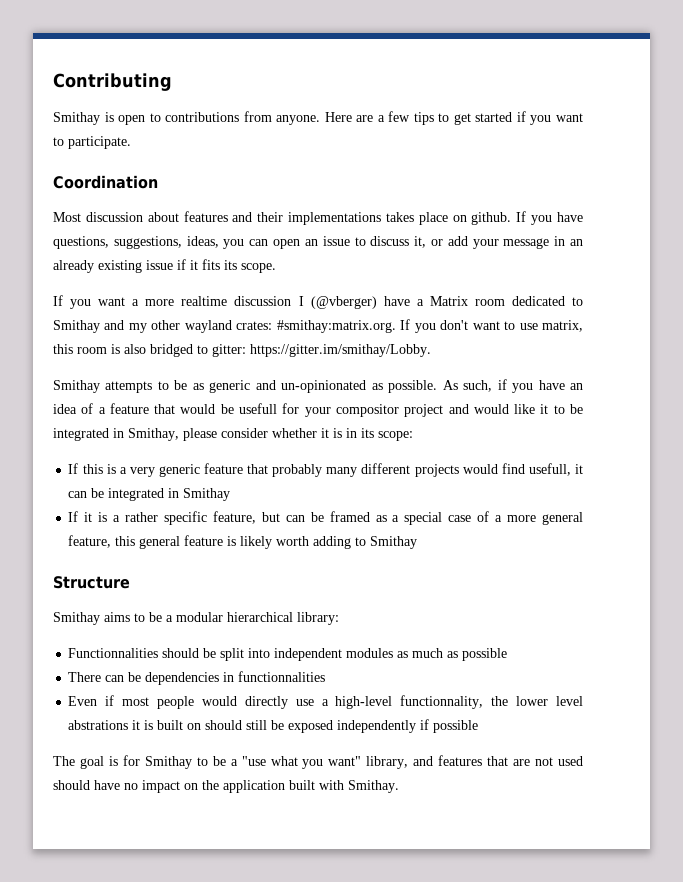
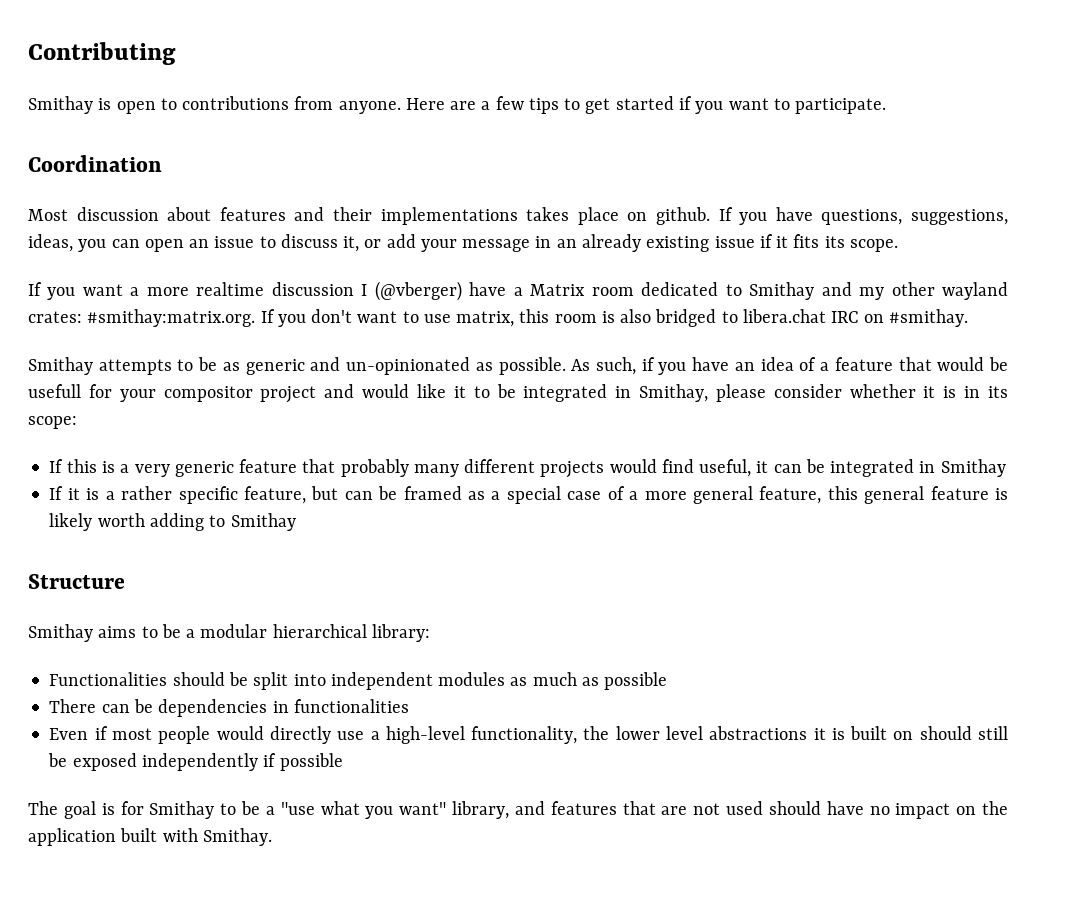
[212,344,431,357] gitter: https://gitter.im/smithay/Lobby. -> [742,309,968,327] libera.chat IRC on #smithay.
[528,463,571,476] usefull, -> [699,459,752,477] useful,
[68,648,159,658] Functionnalities -> [49,672,168,686] Functionalities
[238,671,326,682] functionnalities -> [293,699,409,713] functionalities
[400,695,484,709] functionnality, -> [471,726,578,744] functionality,
[68,720,129,730] abstrations -> [709,726,808,740] abstractions

